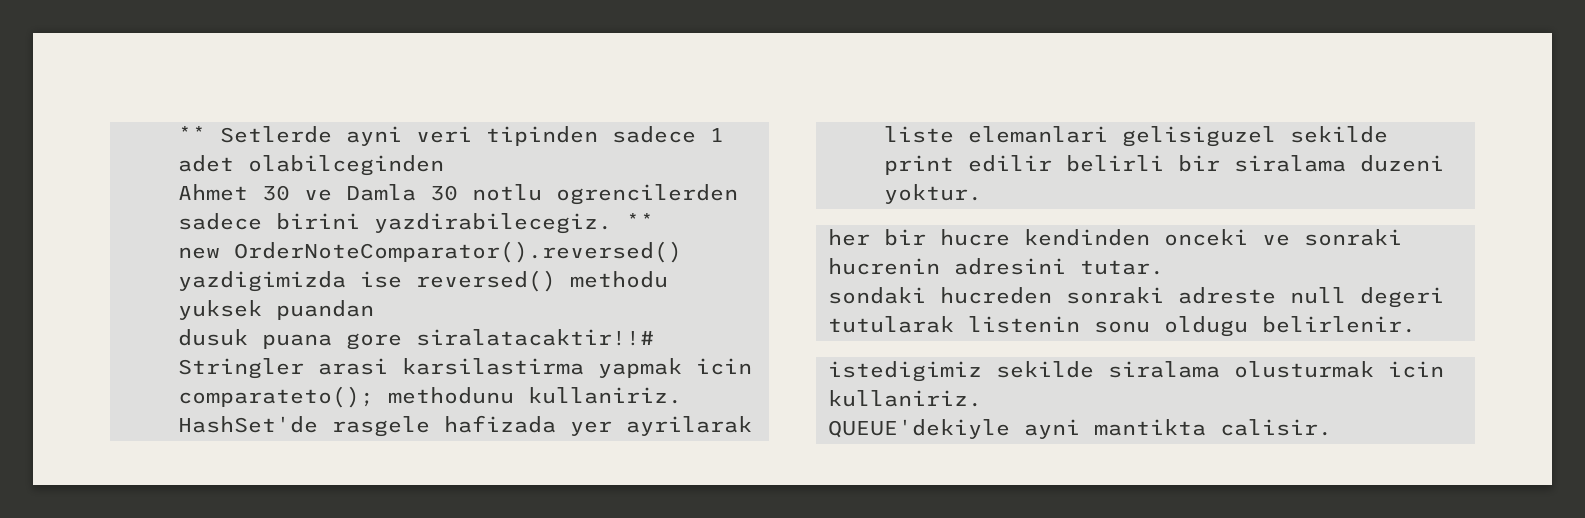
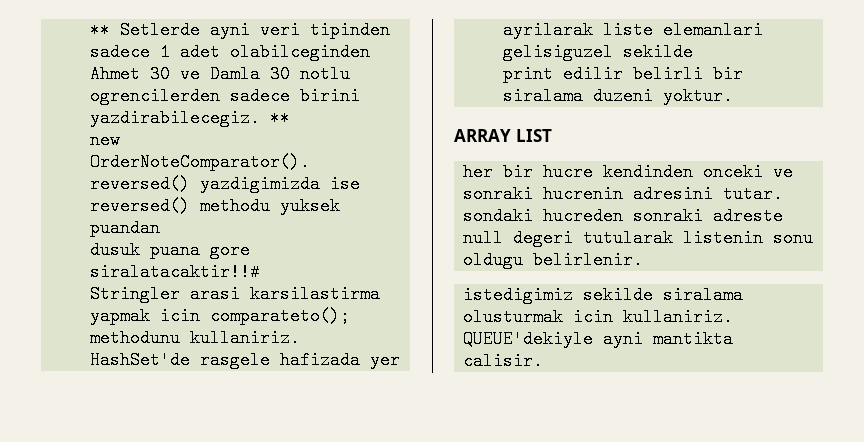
(982, 194) none -> [454,129,552,142] // ARRAY LIST

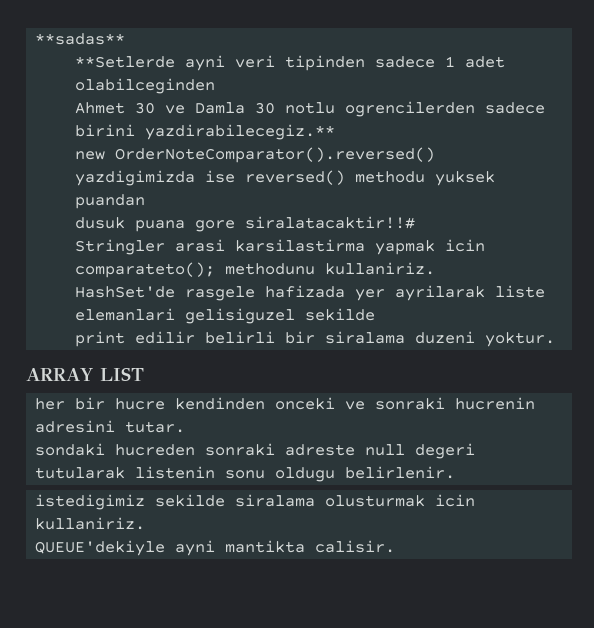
[90,21,201,39] ** Setlerde -> [34,33,125,45] [74,56,175,68] **sadas** // **Setlerde
[90,109,291,127] yazdirabilecegiz. ** -> [144,124,335,140] yazdirabilecegiz.**

